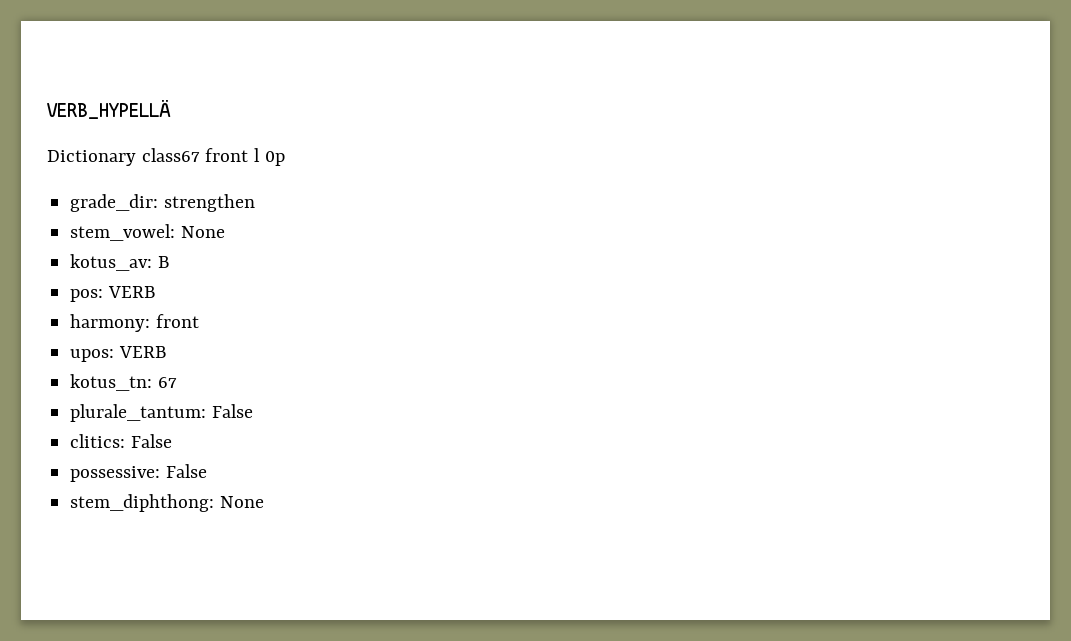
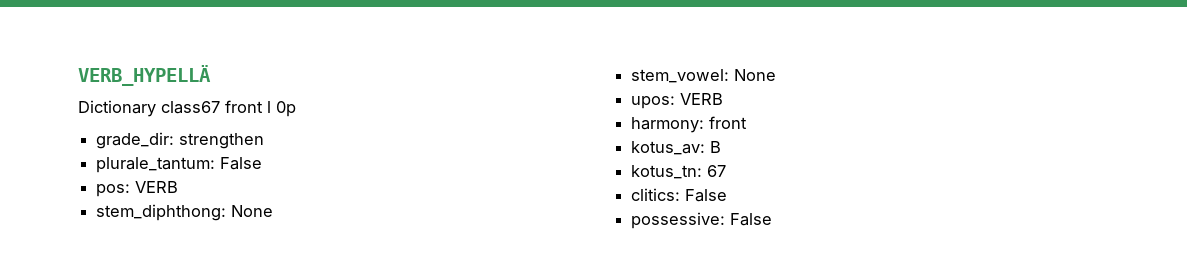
(255, 203) none -> [96,157,263,173] [96,181,179,197] [96,204,274,221] // plurale_tantum: False // pos: VERB // stem_diphthong: None
[70,254,169,271] [70,289,104,302] kotus_av: B // pos: -> [631,96,676,109] upos:
[70,346,166,362] upos: VERB -> [631,141,722,155] kotus_av: B
[70,404,253,422] // plurale_tantum: False -> (727, 171) none
[70,494,264,512] // stem_diphthong: None -> (773, 219) none

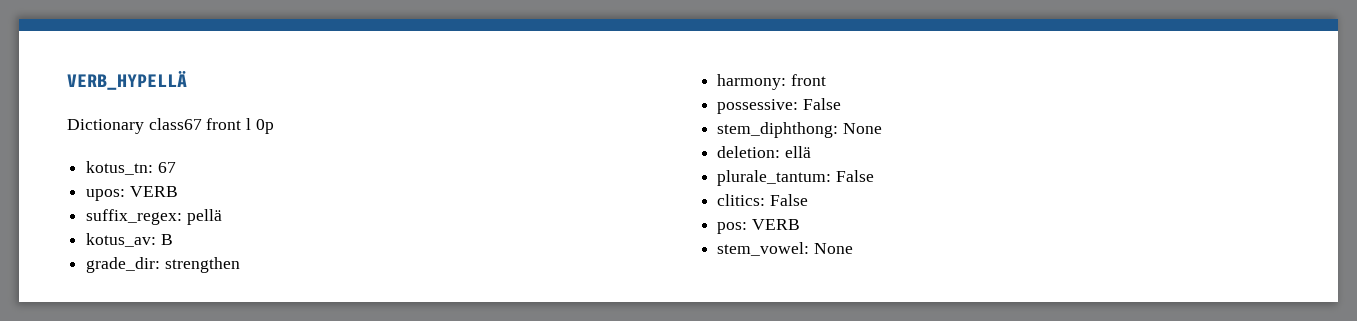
[96,132,265,149] grade_dir: strengthen -> [86,161,176,175] [86,186,178,201] [86,209,222,225] [86,233,173,247] [86,257,240,273] [717,74,826,90] [717,98,841,114] [717,122,882,138] [717,146,811,158] kotus_tn: 67 // upos: VERB // suffix_regex: pellä // kotus_av: B // grade_dir: strengthen // harmony: front // possessive: False // stem_diphthong: None // deletion: ellä
(263, 163) none -> [717,194,808,206] // clitics: False
[96,204,274,221] // stem_diphthong: None -> (800, 224) none
[631,93,724,109] [631,116,748,133] [631,141,722,155] [631,165,727,179] [631,188,728,202] [631,212,773,229] // upos: VERB // harmony: front // kotus_av: B // kotus_tn: 67 // clitics: False // possessive: False -> (853, 248) none

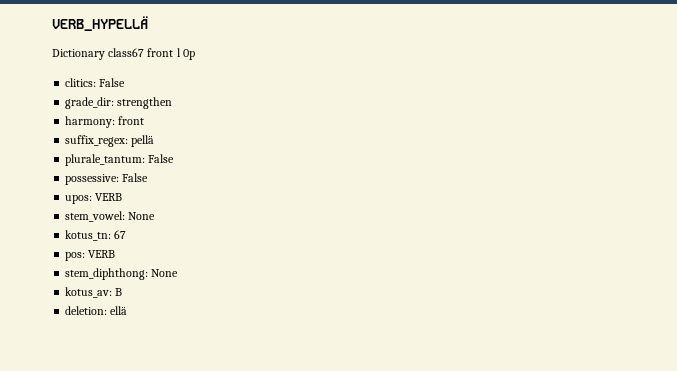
[86,161,176,175] [86,186,178,201] [86,209,222,225] [86,233,173,247] [86,257,240,273] [717,74,826,90] [717,98,841,114] kotus_tn: 67 // upos: VERB // suffix_regex: pellä // kotus_av: B // grade_dir: strengthen // harmony: front // possessive: False -> [65,78,126,87] [65,97,173,109] [65,116,145,128] [65,135,155,147] [65,154,175,166] [65,173,149,185] [65,193,123,204] [65,211,156,222] [65,230,127,241] [65,250,116,261] clitics: False // grade_dir: strengthen // harmony: front // suffix_regex: pellä // plurale_tantum: False // possessive: False // upos: VERB // stem_vowel: None // kotus_tn: 67 // pos: VERB
(882, 128) none -> [65,287,123,298] // kotus_av: B
[717,170,874,186] [717,194,808,206] [717,219,800,234] [717,242,853,256] // plurale_tantum: False // clitics: False // pos: VERB // stem_vowel: None -> (128, 310) none

